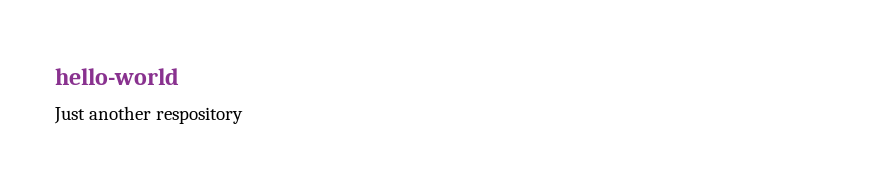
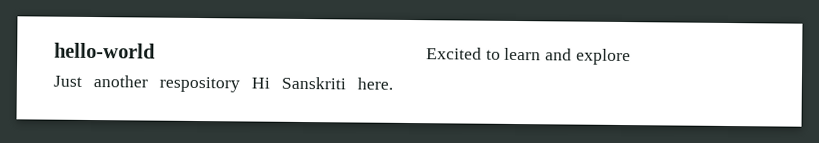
(244, 115) none -> [251,76,393,90] [426,47,631,66] Hi Sanskriti here. Excited to learn and explore

